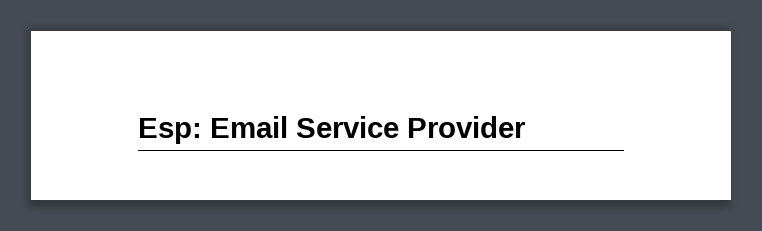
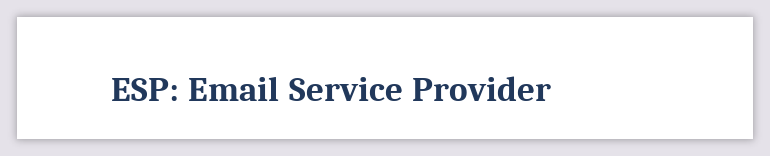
[138,118,202,144] Esp: -> [111,78,179,101] ESP:

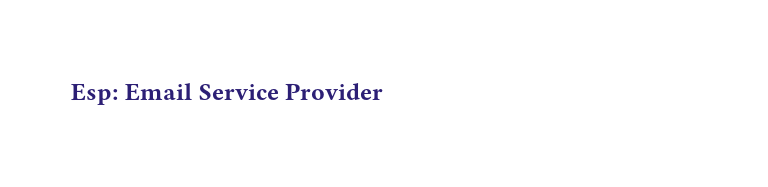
[111,78,179,101] ESP: -> [71,83,118,105] Esp:

